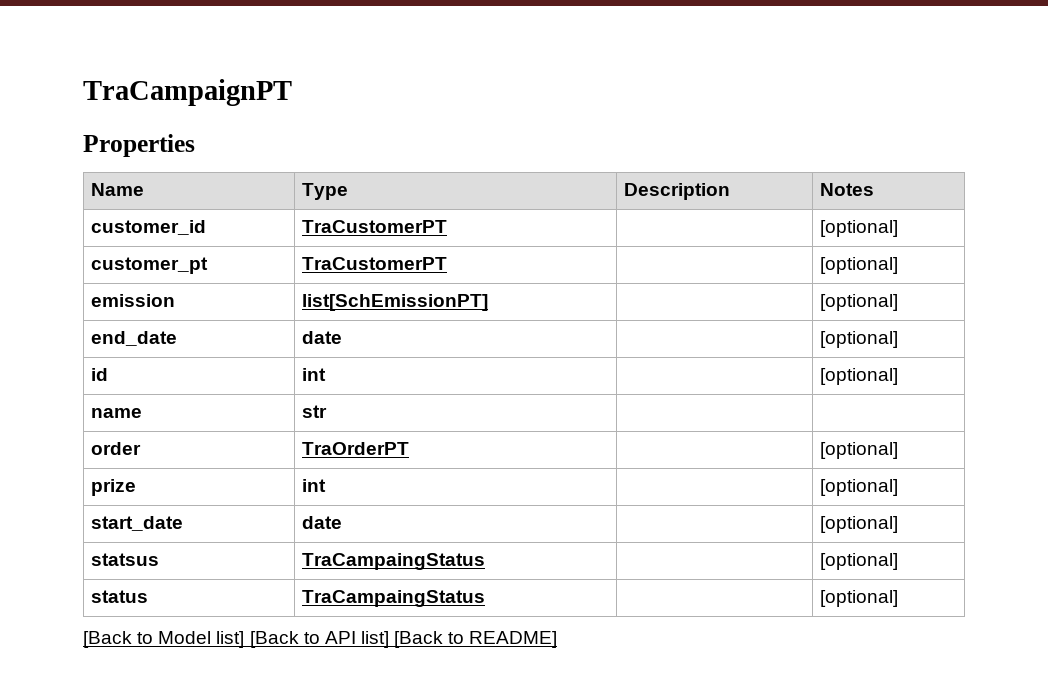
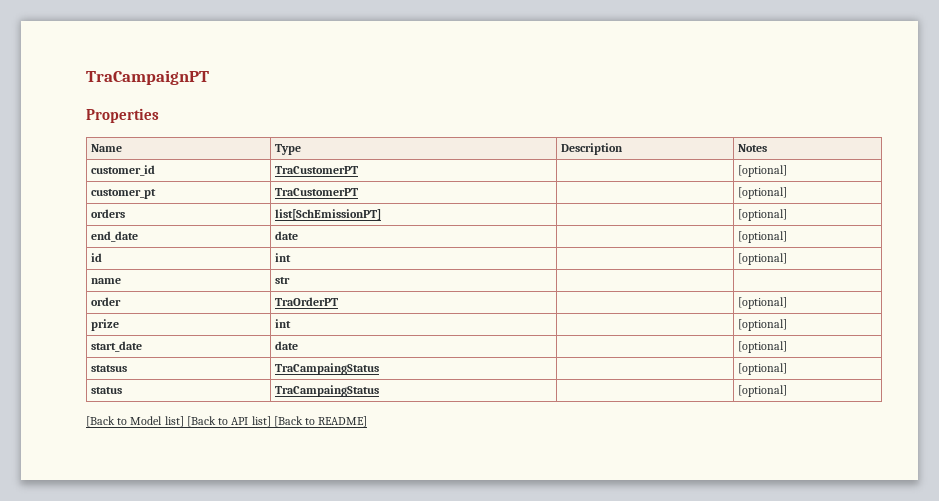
[91,294,176,307] emission -> [91,209,126,218] orders

